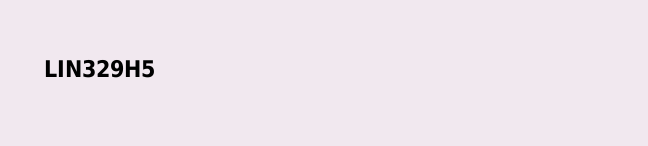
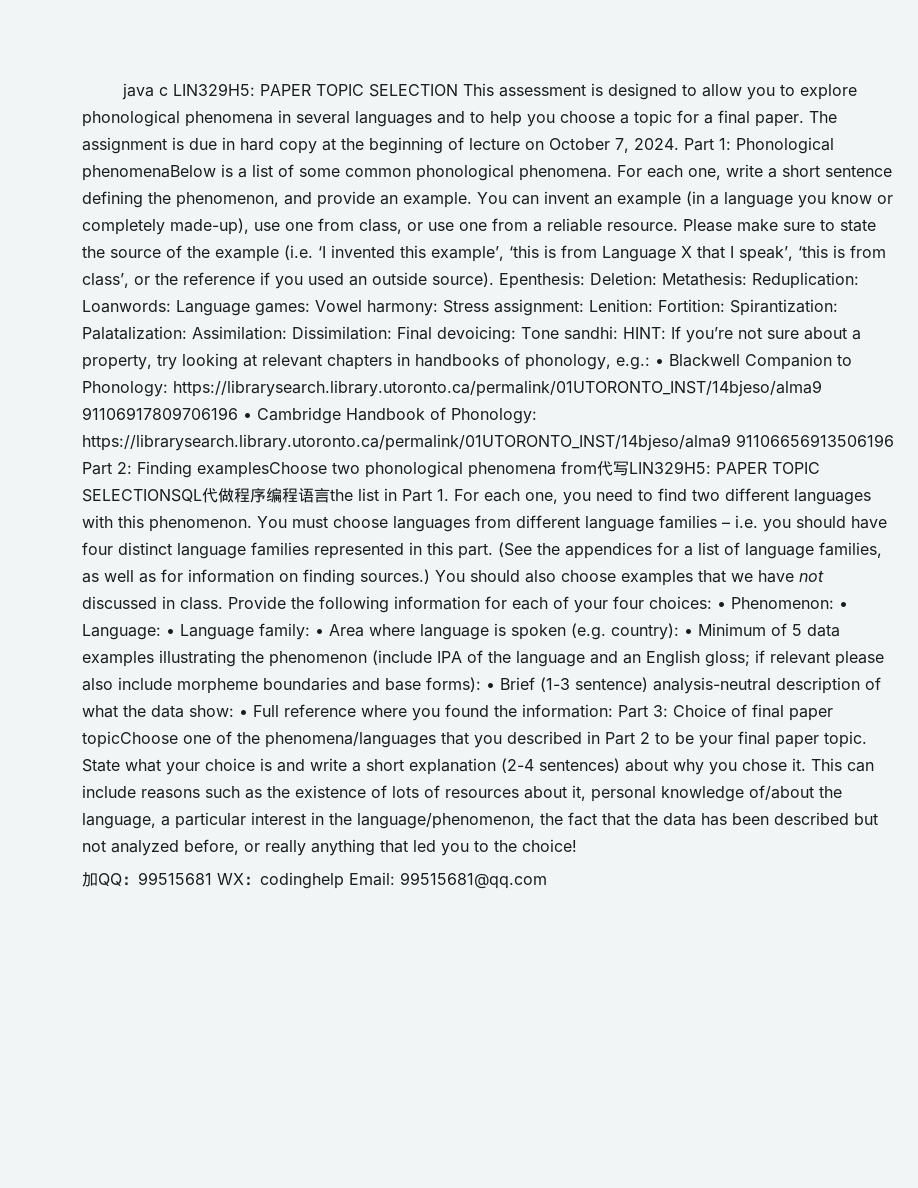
[44,59,155,78] LIN329H5 -> [122,83,858,100] [82,110,837,127] [82,137,834,154] [82,164,892,181] [82,191,893,208] [82,218,876,235] [82,245,886,262] [82,272,859,289] [82,299,838,316] [82,326,861,343] [82,353,852,370] [82,380,822,397] [82,407,537,424] [82,434,894,451] [82,461,820,478] [82,488,871,505] [82,515,887,532] [82,542,882,559] [82,569,824,586] [82,596,848,613] [82,623,840,640] [82,650,884,667] [82,677,881,694] [82,704,833,721] [82,731,867,748] [82,758,874,775] [82,785,842,802] [82,812,878,829] [82,839,577,856] [82,872,547,889] java c LIN329H5: PAPER TOPIC SELECTION This assessment is designed to allow you to explore phonological phenomena in several languages and to help you choose a topic for a final paper. The assignment is due in hard copy at the beginning of lecture on October 7, 2024. Part 1: Phonological phenomenaBelow is a list of some common phonological phenomena. For each one, write a short sentence defining the phenomenon, and provide an example. You can invent an example (in a language you know or completely made-up), use one from class, or use one from a reliable resource. Please make sure to state the source of the example (i.e. ‘I invented this example’, ‘this is from Language X that I speak’, ‘this is from class’, or the reference if you used an outside source). Epenthesis: Deletion: Metathesis: Reduplication: Loanwords: Language games: Vowel harmony: Stress assignment: Lenition: Fortition: Spirantization: Palatalization: Assimilation: Dissimilation: Final devoicing: Tone sandhi: HINT: If you’re not sure about a property, try looking at relevant chapters in handbooks of phonology, e.g.: • Blackwell Companion to Phonology: https://librarysearch.library.utoronto.ca/permalink/01UTORONTO_INST/14bjeso/alma9 91106917809706196 • Cambridge Handbook of Phonology: https://librarysearch.library.utoronto.ca/permalink/01UTORONTO_INST/14bjeso/alma9 91106656913506196 Part 2: Finding examplesChoose two phonological phenomena from代写LIN329H5: PAPER TOPIC SELECTIONSQL代做程序编程语言the list in Part 1. For each one, you need to find two different languages with this phenomenon. You must choose languages from different language families – i.e. you should have four distinct language families represented in this part. (See the appendices for a list of language families, as well as for information on finding sources.) You should also choose examples that we have not discussed in class. Provide the following information for each of your four choices: • Phenomenon: • Language: • Language family: • Area where language is spoken (e.g. country): • Minimum of 5 data examples illustrating the phenomenon (include IPA of the language and an English gloss; if relevant please also include morpheme boundaries and base forms): • Brief (1-3 sentence) analysis-neutral description of what the data show: • Full reference where you found the information: Part 3: Choice of final paper topicChoose one of the phenomena/languages that you described in Part 2 to be your final paper topic. State what your choice is and write a short explanation (2-4 sentences) about why you chose it. This can include reasons such as the existence of lots of resources about it, personal knowledge of/about the language, a particular interest in the language/phenomenon, the fact that the data has been described but not analyzed before, or really anything that led you to the choice! // 加QQ：99515681 WX：codinghelp Email: 99515681@qq.com

